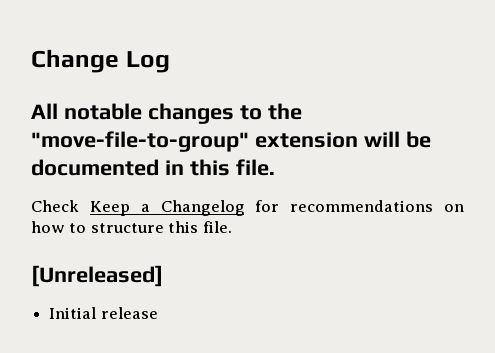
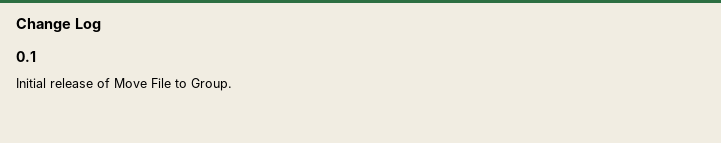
[31,103,302,124] [31,131,431,152] [31,159,275,176] [31,200,464,216] [31,221,232,233] [31,265,163,287] [49,307,158,319] All notable changes to the "move-file-to-group" extension will be documented in this file. // Check Keep a Changelog for recommendations on how to structure this file. // [Unreleased] // Initial release -> [16,51,36,62] [16,78,232,91] 0.1 // Initial release of Move File to Group.

